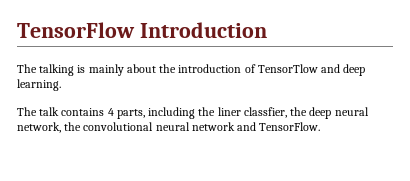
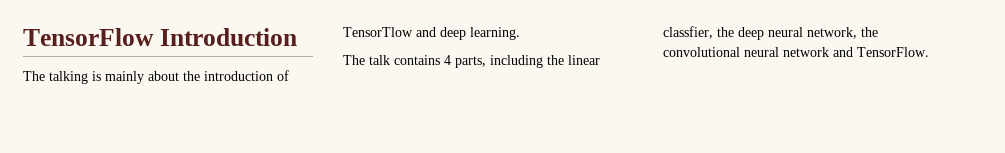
[217,107,241,116] liner -> [568,55,600,65] linear

